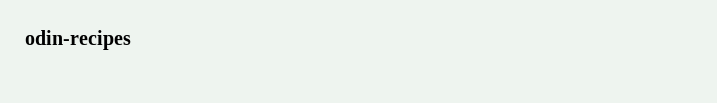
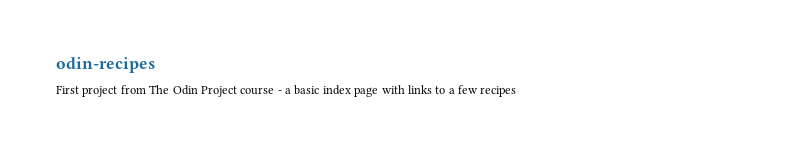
(131, 40) none -> [56,85,517,97] // First project from The Odin Project course - a basic index page with links to a few recipes

